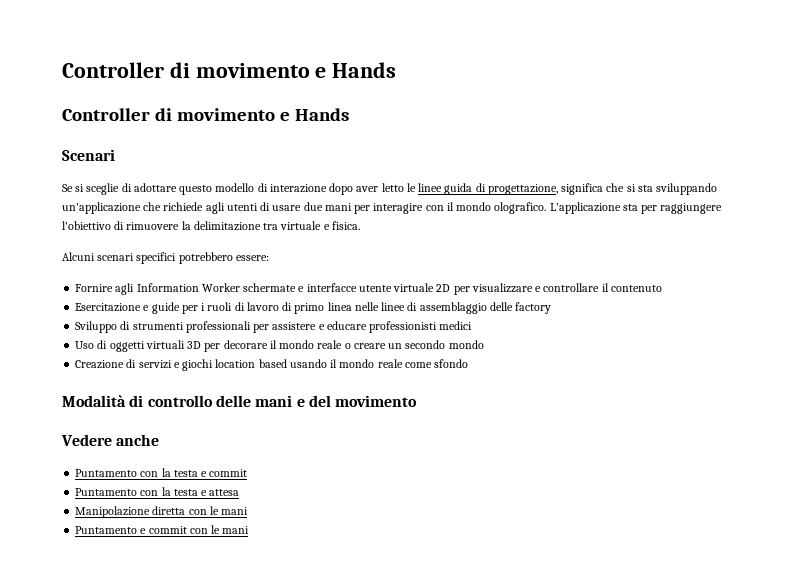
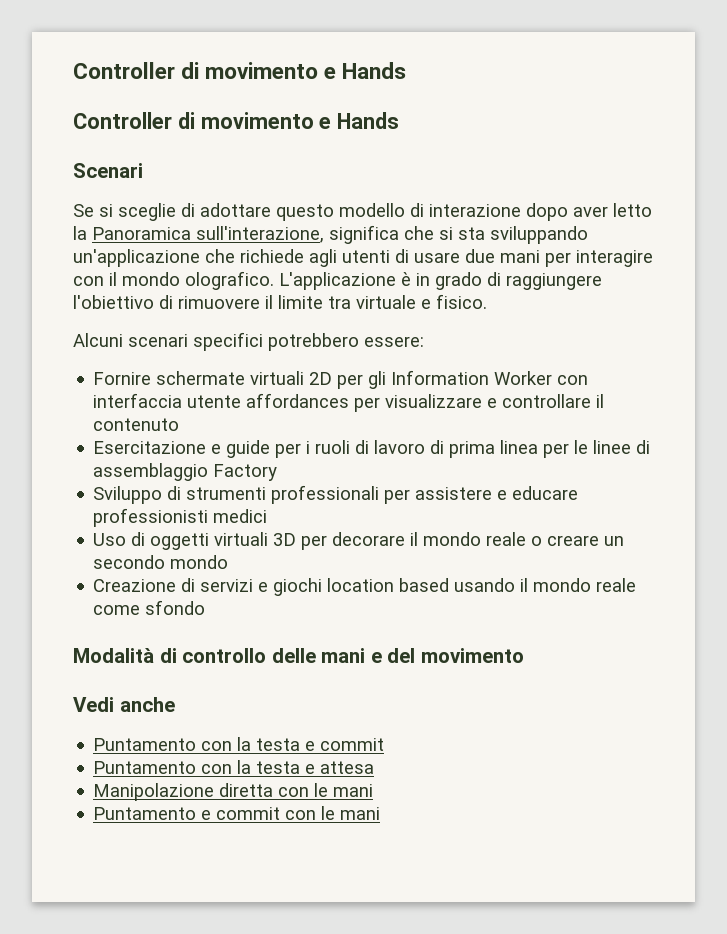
[406,183,558,195] le linee guida di progettazione, -> [73,226,324,243] la Panoramica sull'interazione,
[622,204,658,214] sta per -> [401,272,501,290] è in grado di
[181,221,261,231] la delimitazione -> [265,295,323,309] il limite
[331,221,360,230] fisica. -> [436,294,487,309] fisico.
[115,283,451,295] agli Information Worker schermate e interfacce utente virtuale 2D -> [156,370,589,389] [93,393,350,408] schermate virtuali 2D per gli Information Worker con interfaccia utente affordances
[294,302,379,314] primo linea nelle -> [449,440,589,458] prima linea per le
[489,302,552,314] delle factory -> [213,464,278,481] Factory
[61,434,112,446] Vedere -> [73,697,114,712] Vedi

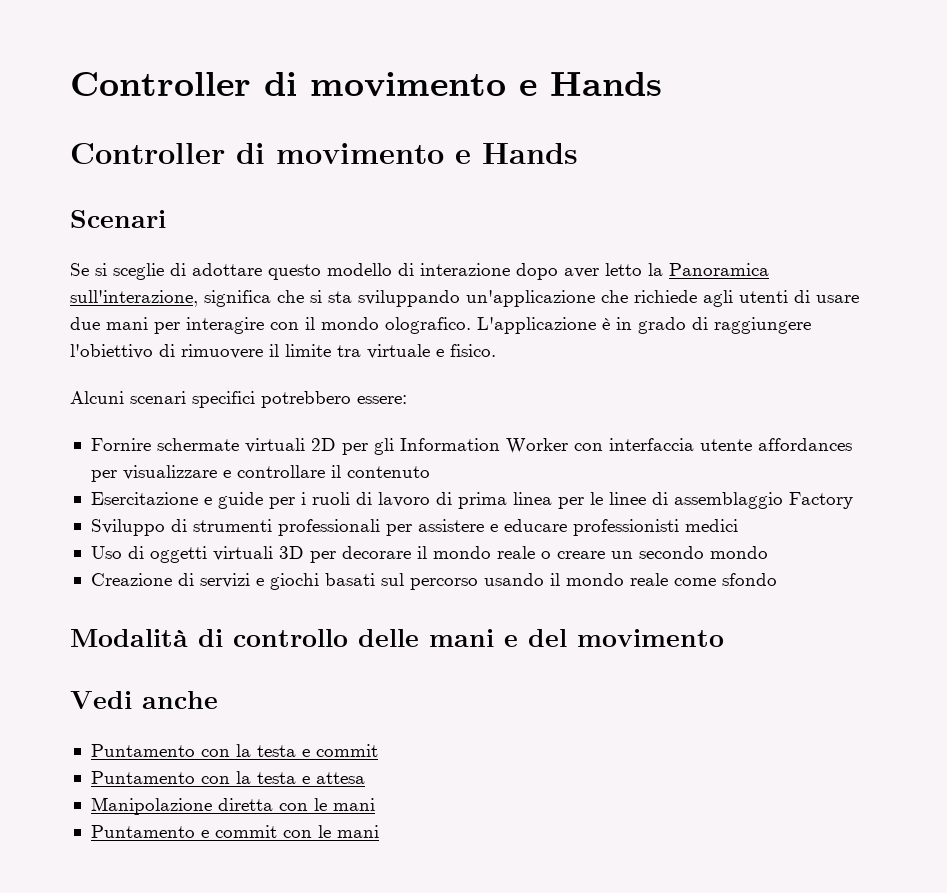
[327,578,450,592] location based -> [324,573,478,590] basati sul percorso

